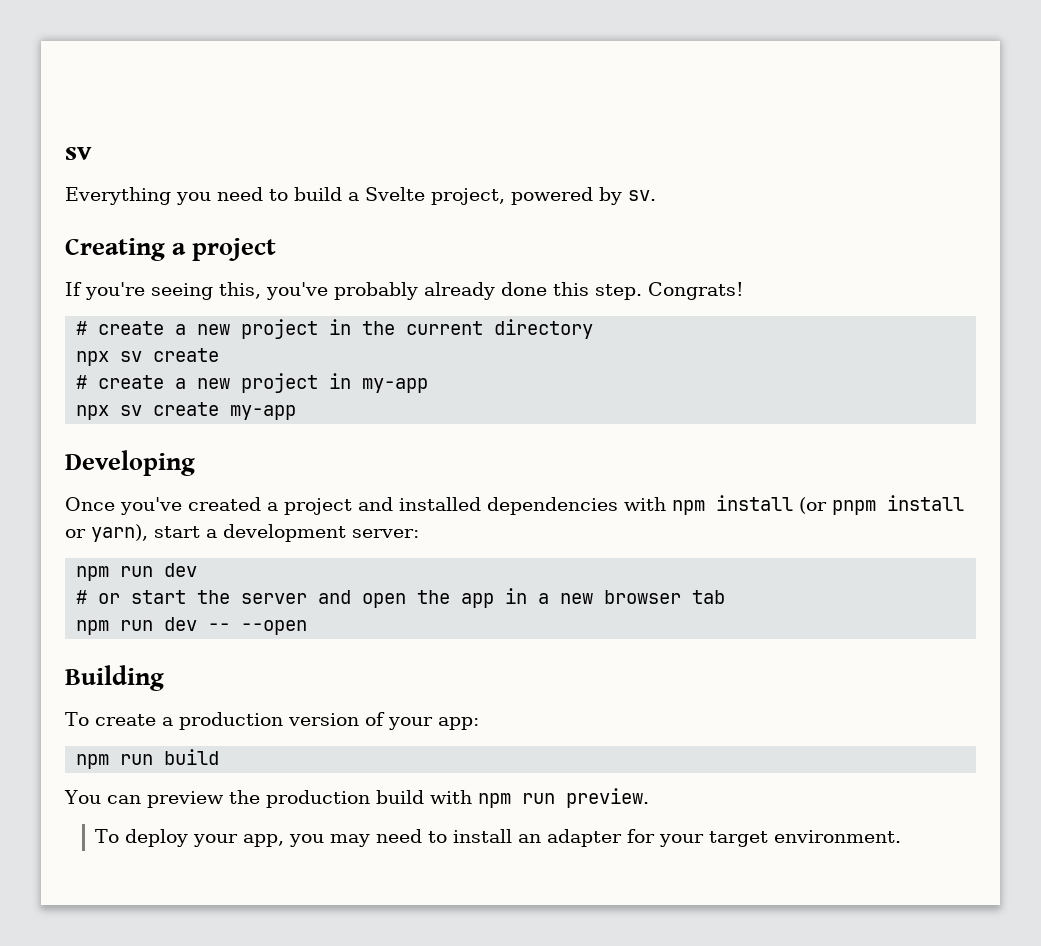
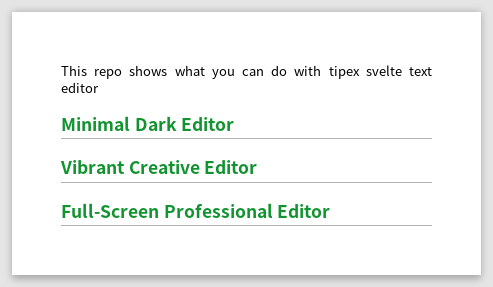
[65,147,92,160] [65,187,656,205] [65,238,277,261] [65,282,744,300] [76,319,594,339] [76,348,220,366] [76,373,429,393] [76,402,297,420] [65,450,195,476] [65,495,964,515] [65,524,419,542] [76,563,198,581] [76,588,726,608] [76,617,308,635] [65,665,164,691] [65,712,479,730] [76,749,220,769] [64,788,649,808] [94,829,901,847] sv // Everything you need to build a Svelte project, powered by sv. // Creating a project // If you're seeing this, you've probably already done this step. Congrats! // # create a new project in the current directory // npx sv create // # create a new project in my-app // npx sv create my-app // Developing // Once you've created a project and installed dependencies with npm install (or pnpm install or yarn), start a development server: // npm run dev // # or start the server and open the app in a new browser tab // npm run dev -- --open // Building // To create a production version of your app: // npm run build // You can preview the production build with npm run preview. // To deploy your app, you may need to install an adapter for your target environment. -> [61,65,432,79] [61,82,99,93] [61,116,235,131] [60,160,258,174] [61,203,331,218] This repo shows what you can do with tipex svelte text editor // Minimal Dark Editor // Vibrant Creative Editor // Full-Screen Professional Editor

